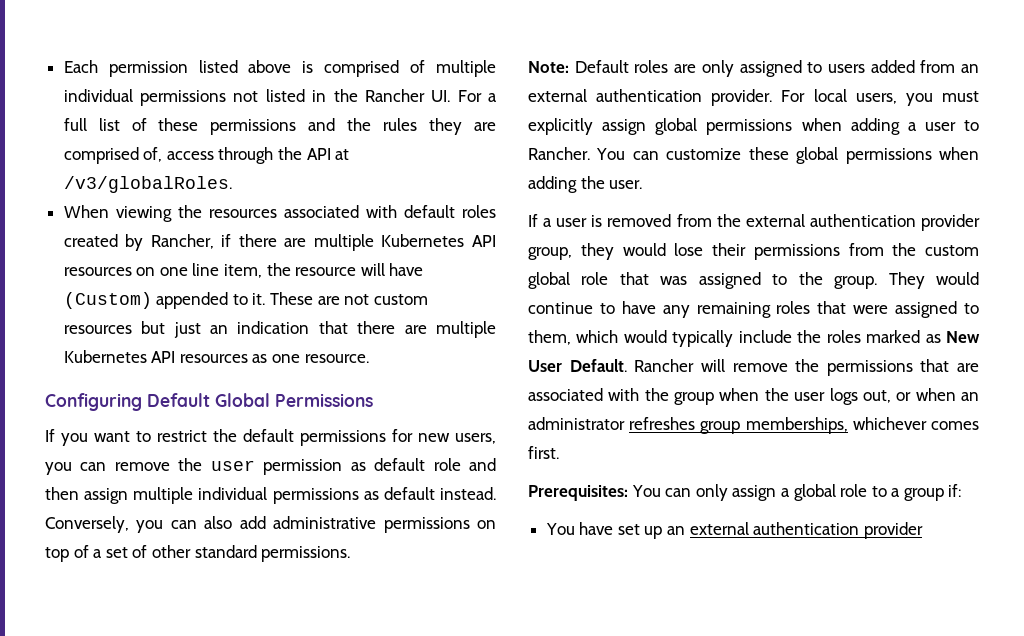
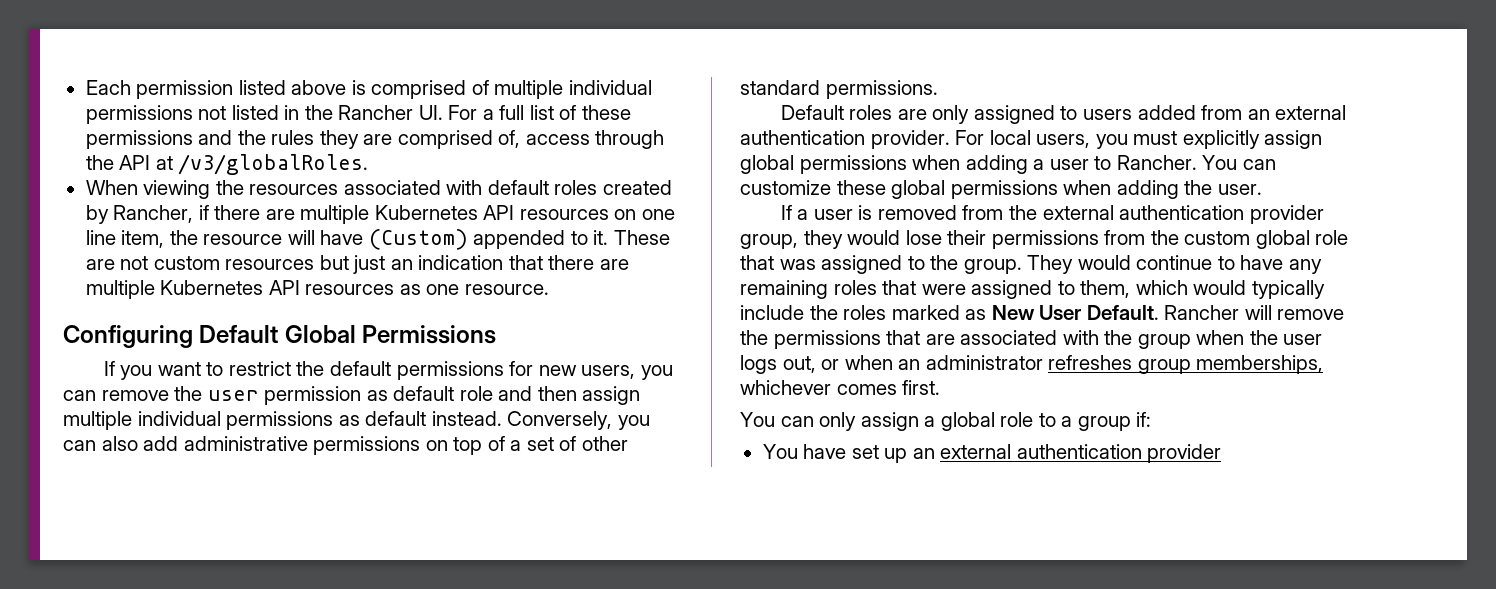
[528,61,569,73] Note: -> (938, 89) none
[528,485,628,501] Prerequisites: -> (941, 387) none

